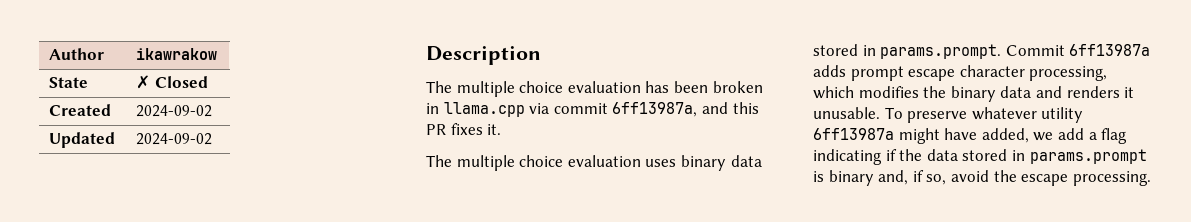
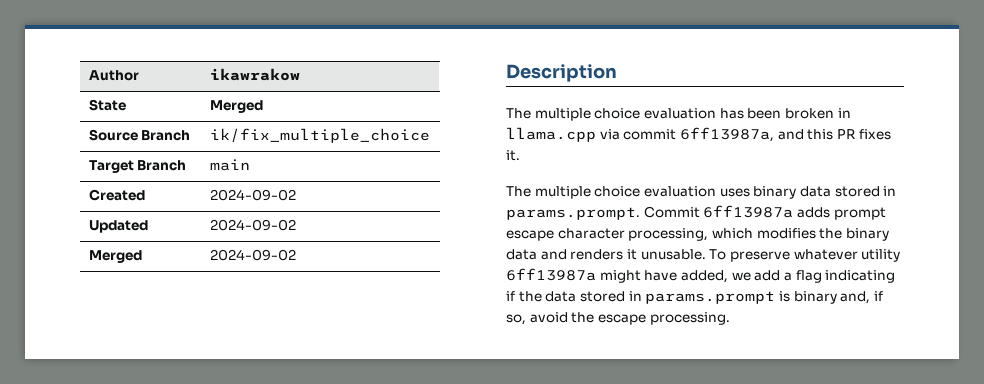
[136,75,208,89] ✗ Closed -> [209,100,263,113] [88,129,191,141] [209,128,430,143] [88,160,187,173] [209,159,250,171] Merged // Source Branch | ik/fix_multiple_choice // Target Branch | main
(213, 139) none -> [88,250,142,263] [209,249,296,261] // Merged | 2024-09-02

